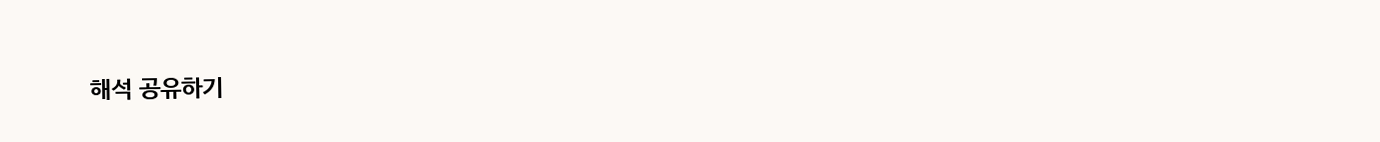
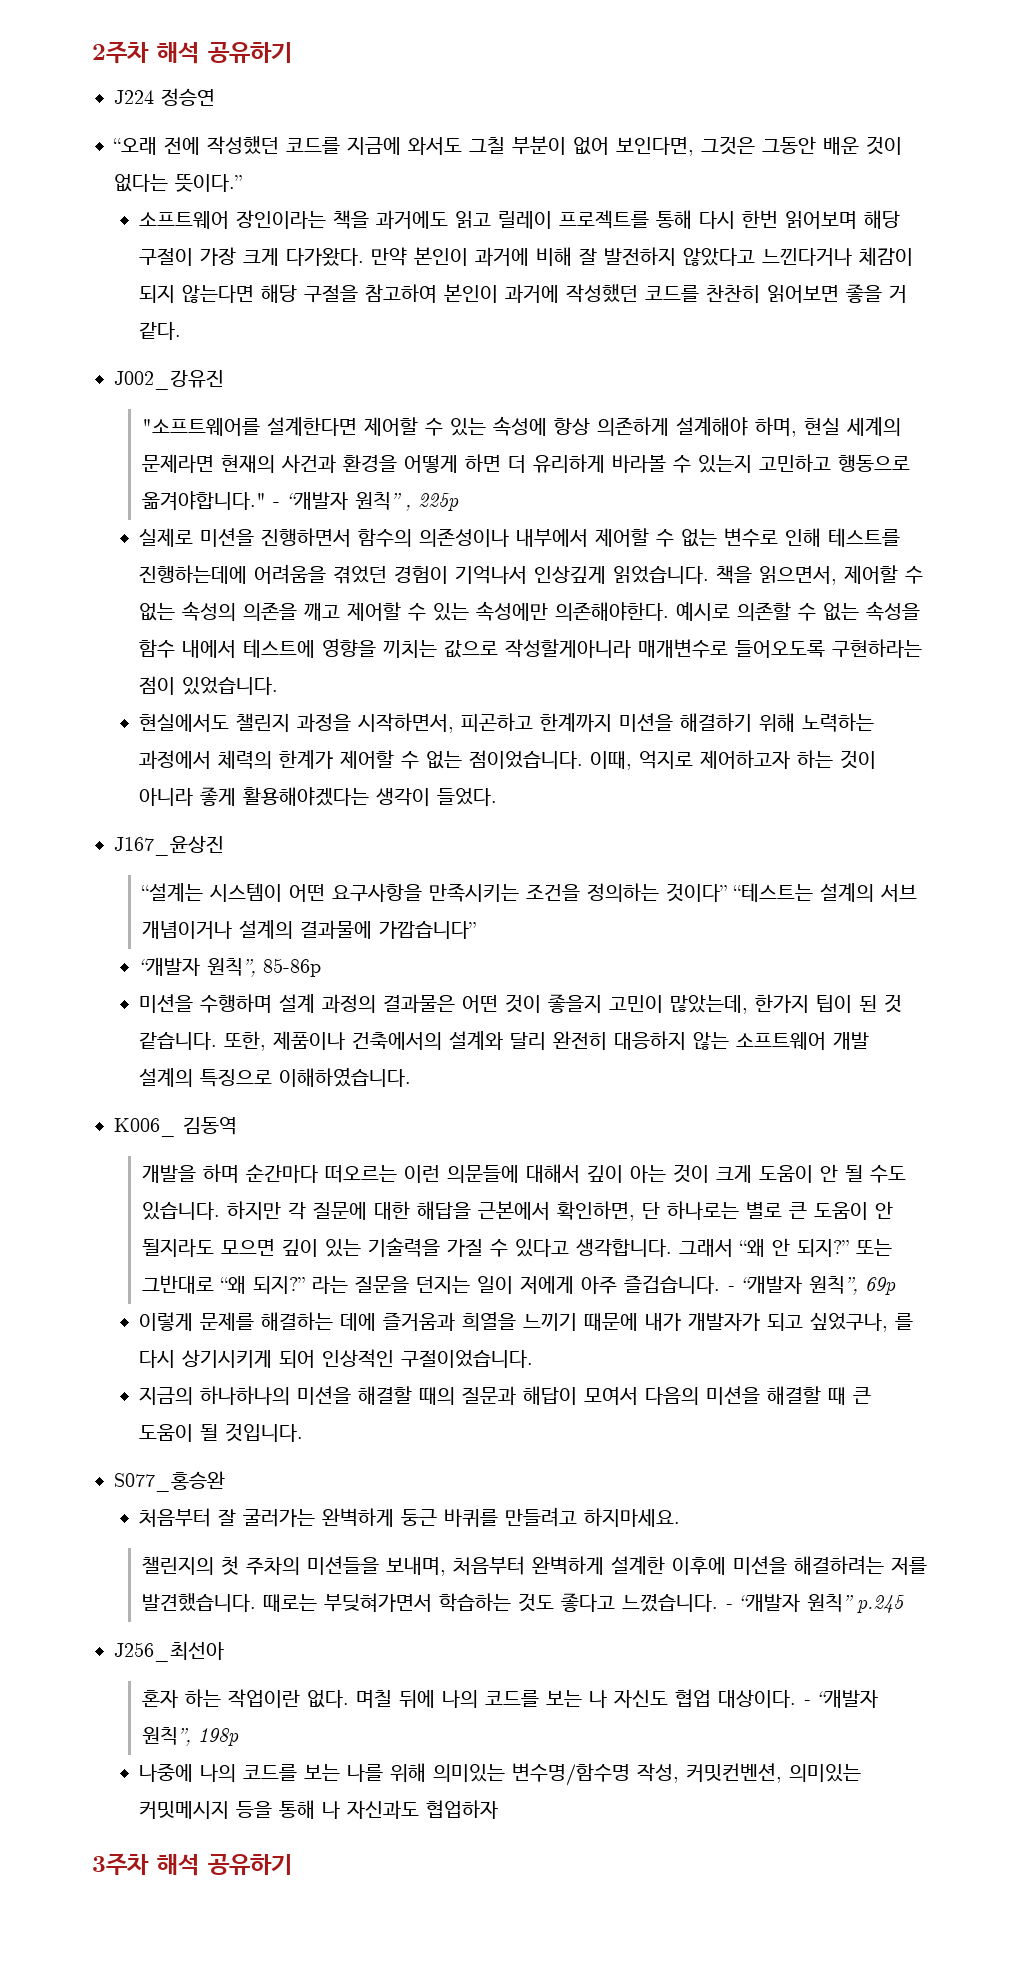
[90,76,224,102] 해석 공유하기 -> [92,41,292,64] [114,88,215,106] [113,136,902,156] [114,174,242,192] [139,210,901,229] [139,247,914,266] [139,284,908,303] [139,322,182,340] [114,370,224,390] [142,416,902,437] [142,454,911,473] [142,491,460,511] [139,528,901,547] [139,564,924,585] [139,601,921,621] [139,638,923,658] [139,676,279,695] [139,713,875,733] [139,750,877,770] [139,787,498,806] [114,836,224,856] [141,883,918,902] [142,920,477,939] [139,958,322,977] [139,994,903,1014] [139,1031,870,1051] [139,1067,412,1087] [114,1117,237,1137] [142,1164,907,1183] [142,1201,894,1221] [142,1238,893,1257] [142,1275,897,1295] [139,1312,914,1332] [139,1349,534,1368] [139,1386,872,1405] [139,1423,304,1442] [114,1471,225,1492] [139,1507,681,1527] [142,1555,928,1576] [142,1593,906,1613] [114,1641,224,1662] [142,1689,879,1708] [142,1727,240,1746] [139,1763,862,1786] [139,1800,499,1819] [92,1853,292,1876] 2주차 해석 공유하기 // J224 정승연 // “오래 전에 작성했던 코드를 지금에 와서도 그칠 부분이 없어 보인다면, 그것은 그동안 배운 것이 없다는 뜻이다.” // 소프트웨어 장인이라는 책을 과거에도 읽고 릴레이 프로젝트를 통해 다시 한번 읽어보며 해당 구절이 가장 크게 다가왔다. 만약 본인이 과거에 비해 잘 발전하지 않았다고 느낀다거나 체감이 되지 않는다면 해당 구절을 참고하여 본인이 과거에 작성했던 코드를 찬찬히 읽어보면 좋을 거 같다. // J002_강유진 // "소프트웨어를 설계한다면 제어할 수 있는 속성에 항상 의존하게 설계해야 하며, 현실 세계의 문제라면 현재의 사건과 환경을 어떻게 하면 더 유리하게 바라볼 수 있는지 고민하고 행동으로 옮겨야합니다." - “개발자 원칙” , 225p // 실제로 미션을 진행하면서 함수의 의존성이나 내부에서 제어할 수 없는 변수로 인해 테스트를 진행하는데에 어려움을 겪었던 경험이 기억나서 인상깊게 읽었습니다. 책을 읽으면서, 제어할 수 없는 속성의 의존을 깨고 제어할 수 있는 속성에만 의존해야한다. 예시로 의존할 수 없는 속성을 함수 내에서 테스트에 영향을 끼치는 값으로 작성할게아니라 매개변수로 들어오도록 구현하라는 점이 있었습니다. // 현실에서도 챌린지 과정을 시작하면서, 피곤하고 한계까지 미션을 해결하기 위해 노력하는 과정에서 체력의 한계가 제어할 수 없는 점이었습니다. 이때, 억지로 제어하고자 하는 것이 아니라 좋게 활용해야겠다는 생각이 들었다. // J167_윤상진 // “설계는 시스템이 어떤 요구사항을 만족시키는 조건을 정의하는 것이다” “테스트는 설계의 서브 개념이거나 설계의 결과물에 가깝습니다” // “개발자 원칙”, 85-86p // 미션을 수행하며 설계 과정의 결과물은 어떤 것이 좋을지 고민이 많았는데, 한가지 팁이 된 것 같습니다. 또한, 제품이나 건축에서의 설계와 달리 완전히 대응하지 않는 소프트웨어 개발 설계의 특징으로 이해하였습니다. // K006_ 김동역 // 개발을 하며 순간마다 떠오르는 이런 의문들에 대해서 깊이 아는 것이 크게 도움이 안 될 수도 있습니다. 하지만 각 질문에 대한 해답을 근본에서 확인하면, 단 하나로는 별로 큰 도움이 안 될지라도 모으면 깊이 있는 기술력을 가질 수 있다고 생각합니다. 그래서 “왜 안 되지?” 또는 그반대로 “왜 되지?” 라는 질문을 던지는 일이 저에게 아주 즐겁습니다. - “개발자 원칙”, 69p // 이렇게 문제를 해결하는 데에 즐거움과 희열을 느끼기 때문에 내가 개발자가 되고 싶었구나, 를 다시 상기시키게 되어 인상적인 구절이었습니다. // 지금의 하나하나의 미션을 해결할 때의 질문과 해답이 모여서 다음의 미션을 해결할 때 큰 도움이 될 것입니다. // S077_홍승완 // 처음부터 잘 굴러가는 완벽하게 둥근 바퀴를 만들려고 하지마세요. // 챌린지의 첫 주차의 미션들을 보내며, 처음부터 완벽하게 설계한 이후에 미션을 해결하려는 저를 발견했습니다. 때로는 부딪혀가면서 학습하는 것도 좋다고 느꼈습니다. - “개발자 원칙” p.245 // J256_최선아 // 혼자 하는 작업이란 없다. 며칠 뒤에 나의 코드를 보는 나 자신도 협업 대상이다. - “개발자 원칙”, 198p // 나중에 나의 코드를 보는 나를 위해 의미있는 변수명/함수명 작성, 커밋컨벤션, 의미있는 커밋메시지 등을 통해 나 자신과도 협업하자 // 3주차 해석 공유하기

